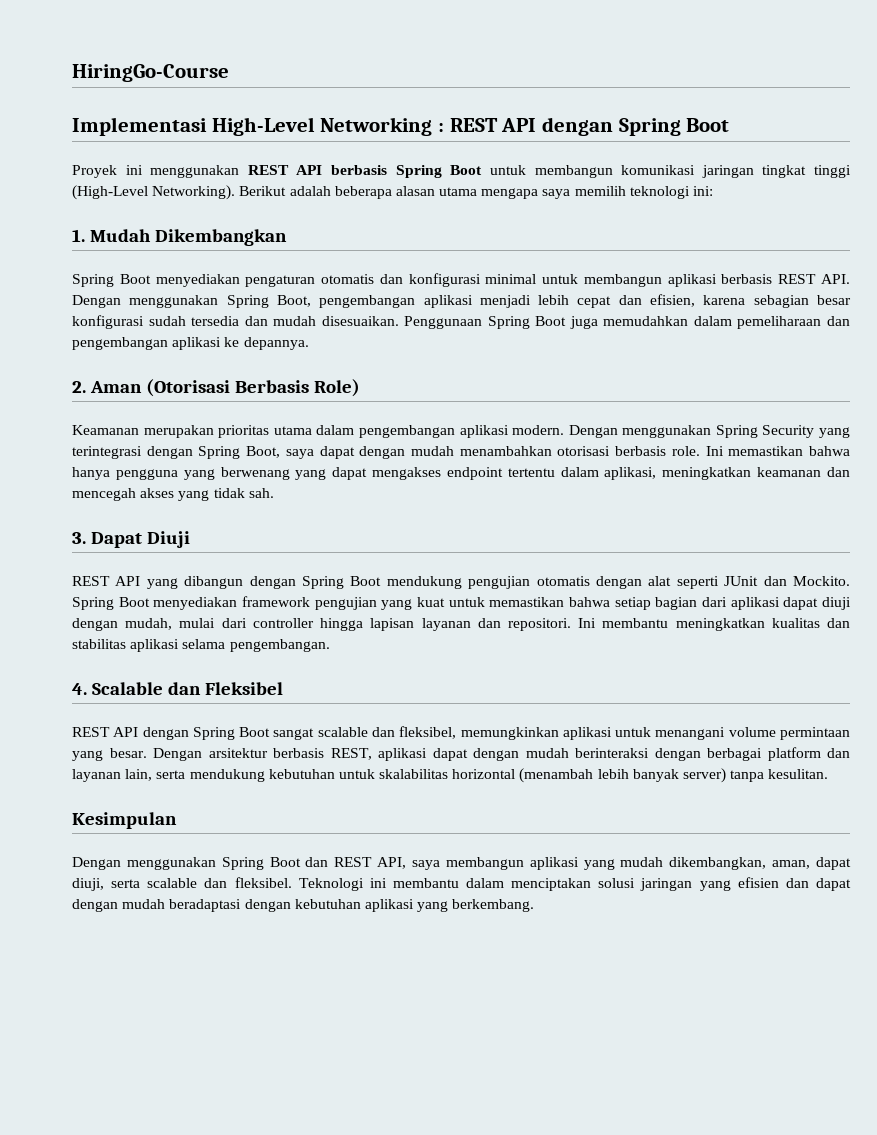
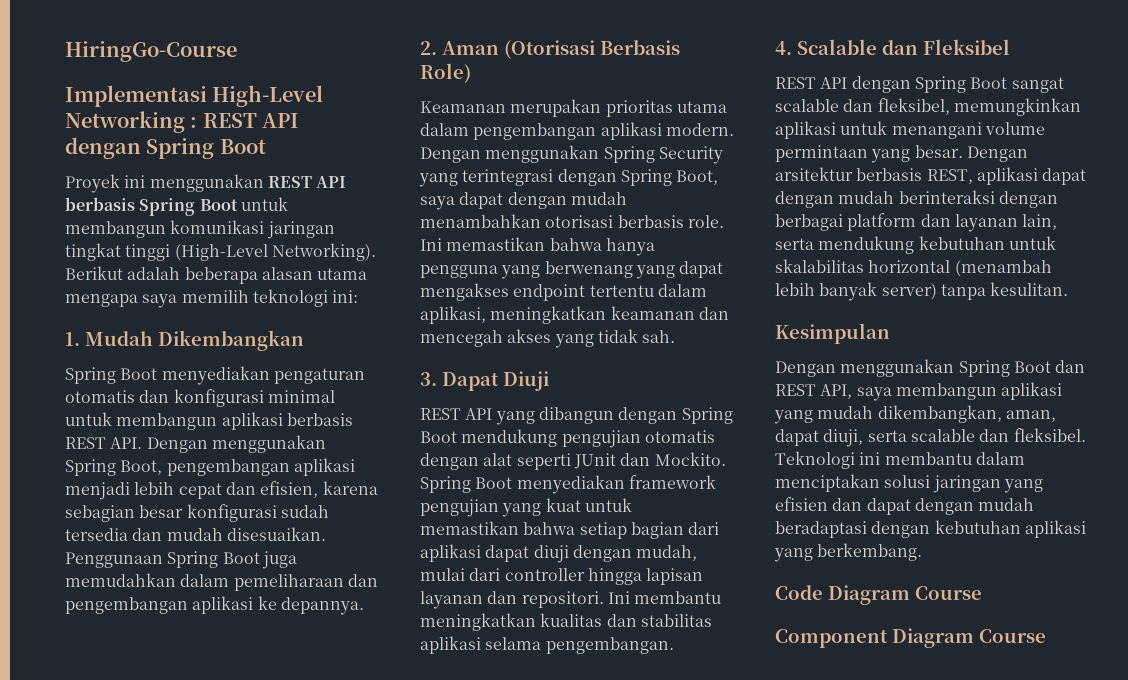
(535, 905) none -> [775,585,982,605] [775,628,1046,648] // Code Diagram Course // Component Diagram Course

